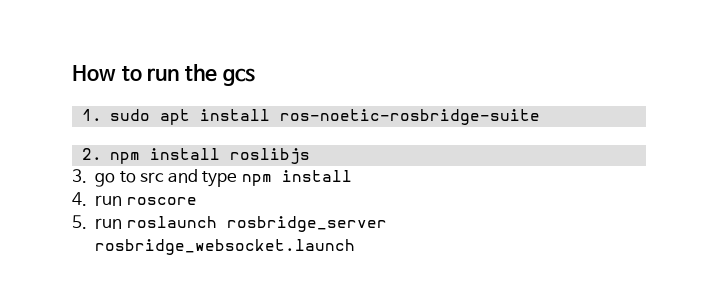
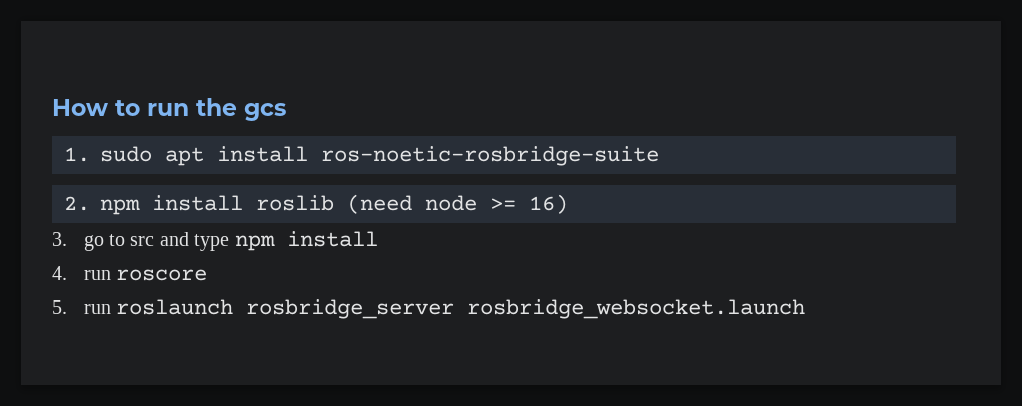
[230,148,311,164] roslibjs -> [256,194,568,214] roslib (need node >= 16)

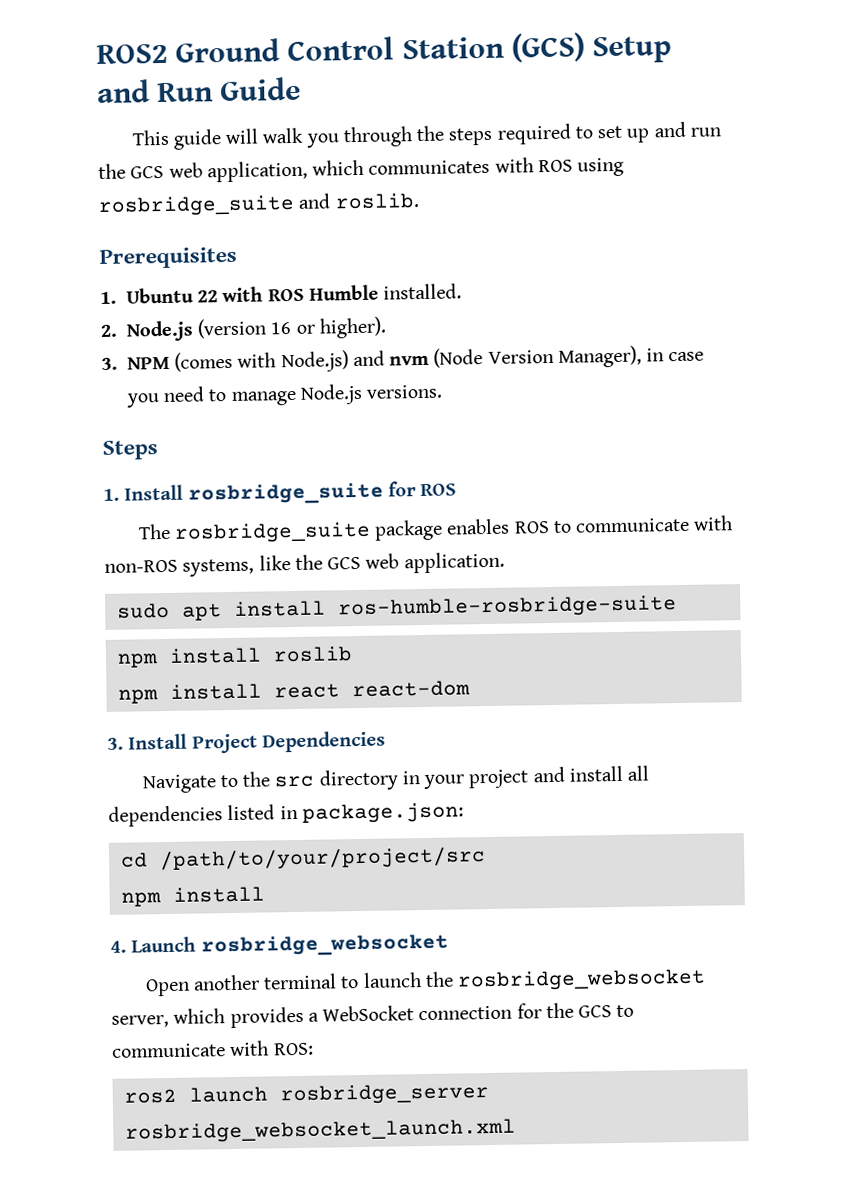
[52,98,286,121] [64,147,90,162] How to run the gcs // 1. -> [96,32,673,64] [97,76,302,103] [131,121,722,150] [98,157,625,183] [98,193,420,217] [99,246,237,269] [100,283,463,304] [100,316,387,342] [101,345,705,373] [125,383,443,408] [102,440,158,460] [103,481,458,506] [137,515,734,544] [104,551,505,577] ROS2 Ground Control Station (GCS) Setup and Run Guide // This guide will walk you through the steps required to set up and run the GCS web application, which communicates with ROS using rosbridge_suite and roslib. // Prerequisites // 1. Ubuntu 22 with ROS Humble installed. // 2. Node.js (version 16 or higher). // 3. NPM (comes with Node.js) and nvm (Node Version Manager), in case you need to manage Node.js versions. // Steps // 1. Install rosbridge_suite for ROS // The rosbridge_suite package enables ROS to communicate with non-ROS systems, like the GCS web application. //
[321,146,659,166] [64,196,90,211] ros-noetic-rosbridge-suite // 2. -> [337,595,677,620] ros-humble-rosbridge-suite //
[347,194,568,214] [52,231,378,251] [52,266,208,281] [52,299,806,319] (need node >= 16) // 3. go to src and type npm install // 4. run roscore // 5. run roslaunch rosbridge_server rosbridge_websocket.launch -> [117,680,470,704] [107,730,386,754] [141,765,650,794] [108,802,464,827] [120,846,486,872] [120,886,265,907] [110,933,449,958] [144,968,707,997] [111,1002,635,1029] [111,1040,314,1058] [123,1083,489,1106] [124,1118,516,1144] // npm install react react-dom // 3. Install Project Dependencies // Navigate to the src directory in your project and install all dependencies listed in package.json: // cd /path/to/your/project/src // npm install // 4. Launch rosbridge_websocket // Open another terminal to launch the rosbridge_websocket server, which provides a WebSocket connection for the GCS to communicate with ROS: // ros2 launch rosbridge_server rosbridge_websocket_launch.xml

